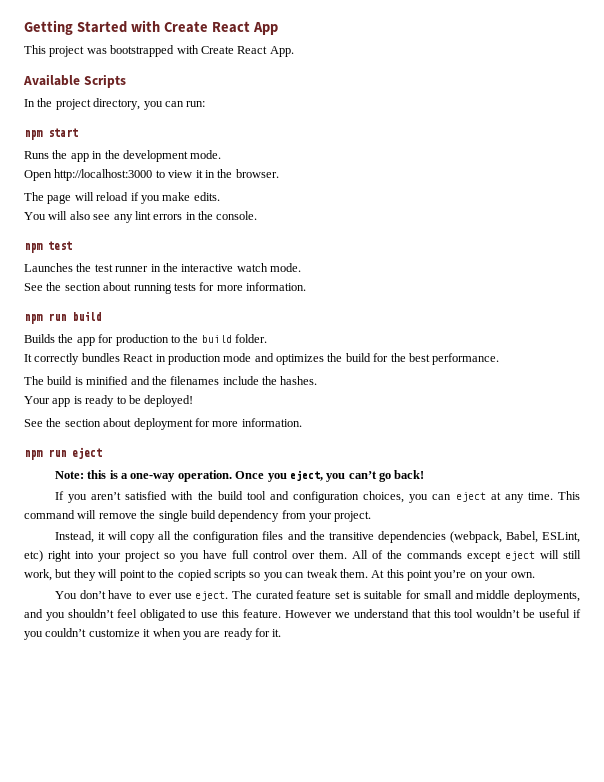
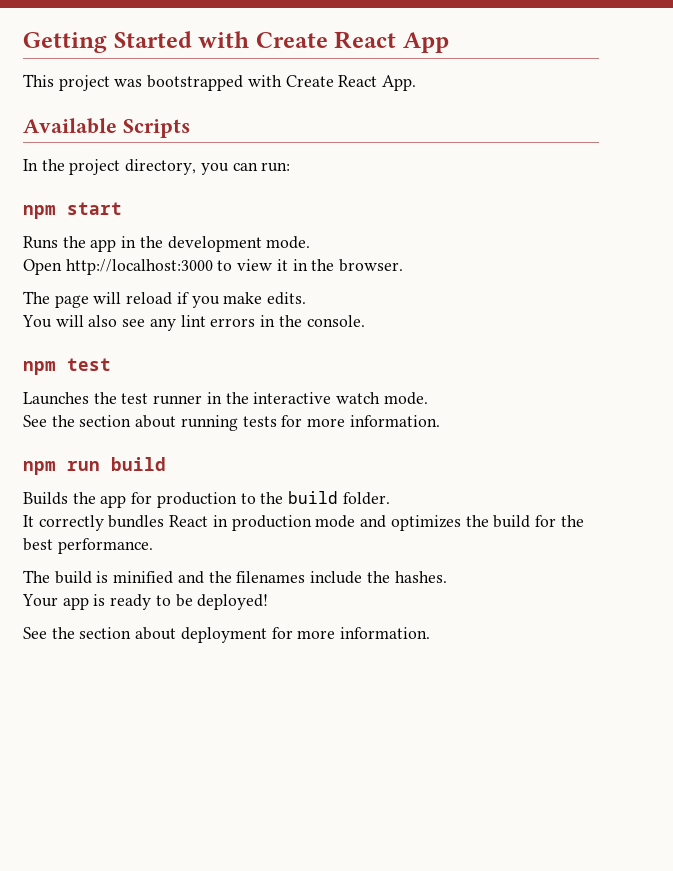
[24,447,102,460] [54,470,425,482] [54,491,580,503] [24,510,372,522] [54,531,580,543] [24,550,581,562] [24,569,535,581] [54,590,580,602] [24,609,582,621] [24,628,282,640] // npm run eject // Note: this is a one-way operation. Once you eject, you can’t go back! // If you aren’t satisfied with the build tool and configuration choices, you can eject at any time. This command will remove the single build dependency from your project. // Instead, it will copy all the configuration files and the transitive dependencies (webpack, Babel, ESLint, etc) right into your project so you have full control over them. All of the commands except eject will still work, but they will point to the copied scripts so you can tweak them. At this point you’re on your own. // You don’t have to ever use eject. The curated feature set is suitable for small and middle deployments, and you shouldn’t feel obligated to use this feature. However we understand that this tool wouldn’t be useful if you couldn’t customize it when you are ready for it. -> (431, 633) none

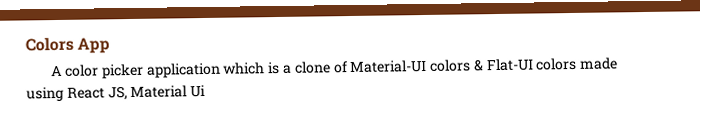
[23,31,450,53] [23,74,417,91] [23,118,190,138] [23,159,291,175] [23,202,122,219] [23,236,311,252] [23,259,404,275] [23,291,307,308] [22,315,365,331] [23,358,111,375] [23,392,428,405] [23,415,440,431] [23,457,166,475] [23,491,390,508] [23,515,584,531] [23,538,153,554] [23,570,447,584] [22,594,269,610] [23,627,431,643] Getting Started with Create React App // This project was bootstrapped with Create React App. // Available Scripts // In the project directory, you can run: // npm start // Runs the app in the development mode. // Open http://localhost:3000 to view it in the browser. // The page will reload if you make edits. // You will also see any lint errors in the console. // npm test // Launches the test runner in the interactive watch mode. // See the section about running tests for more information. // npm run build // Builds the app for production to the build folder. // It correctly bundles React in production mode and optimizes the build for the best performance. // The build is minified and the filenames include the hashes. // Your app is ready to be deployed! // See the section about deployment for more information. -> [25,36,111,54] [51,57,619,79] [26,84,207,102] Colors App // A color picker application which is a clone of Material-UI colors & Flat-UI colors made using React JS, Material Ui

